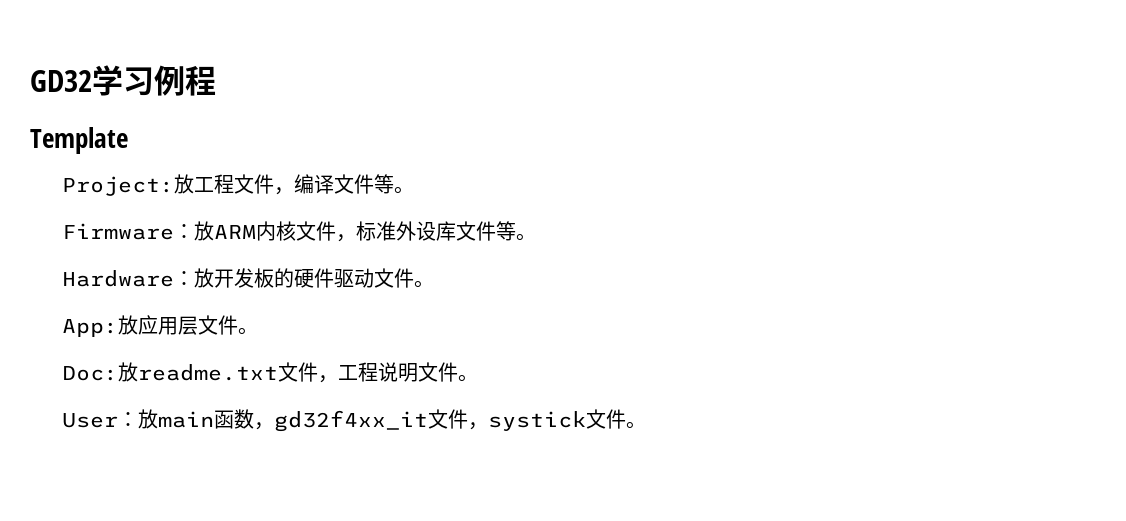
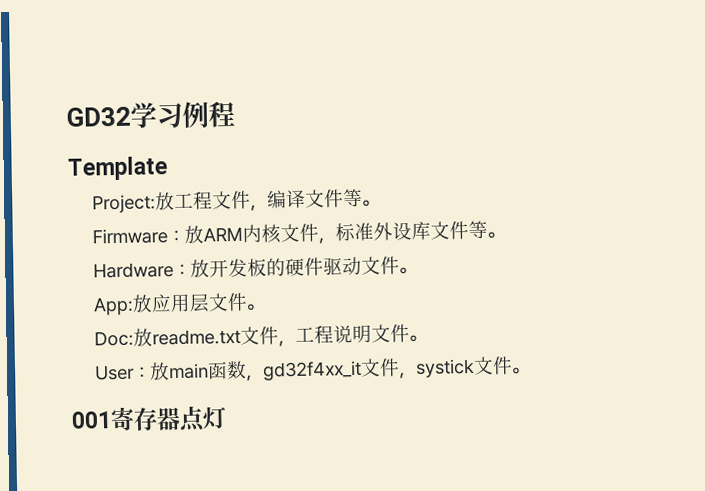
(647, 425) none -> [71,405,227,432] // 001寄存器点灯

